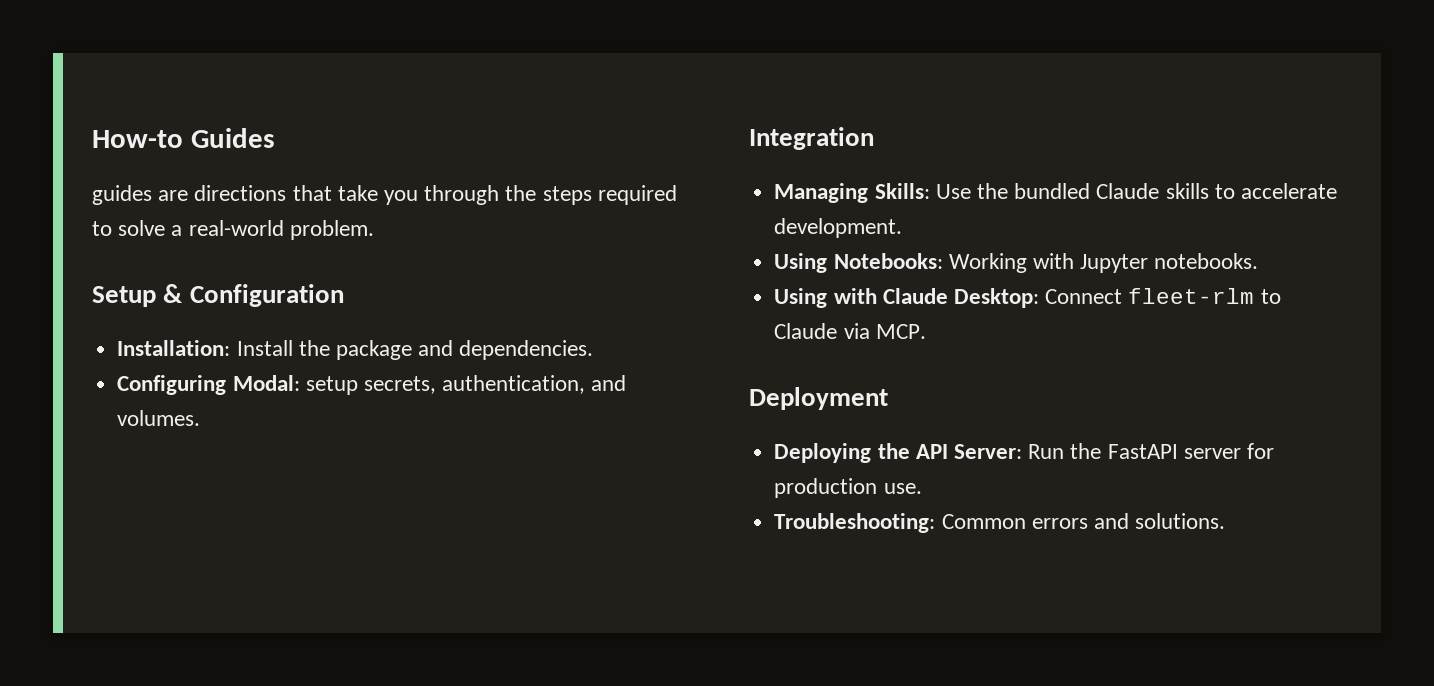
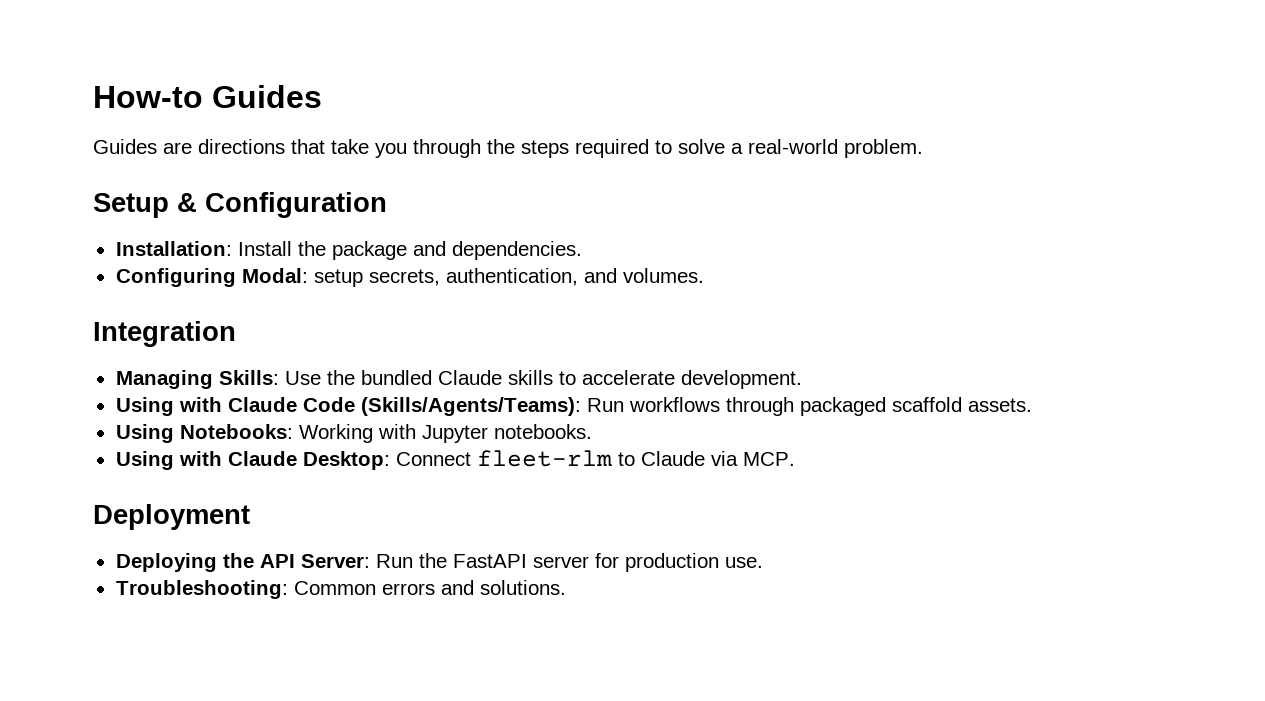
[92,185,152,205] guides -> [93,139,157,154] Guides
(903, 228) none -> [115,397,1032,416] // Using with Claude Code (Skills/Agents/Teams): Run workflows through packaged scaffold assets.

